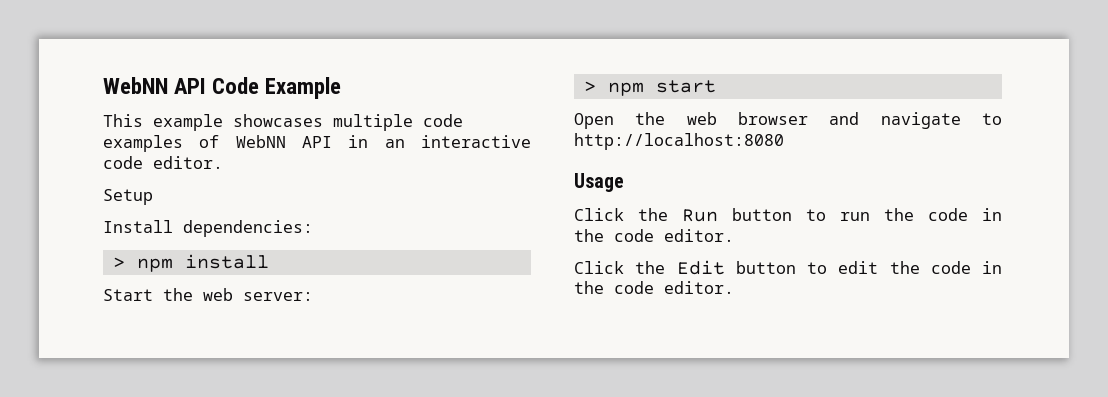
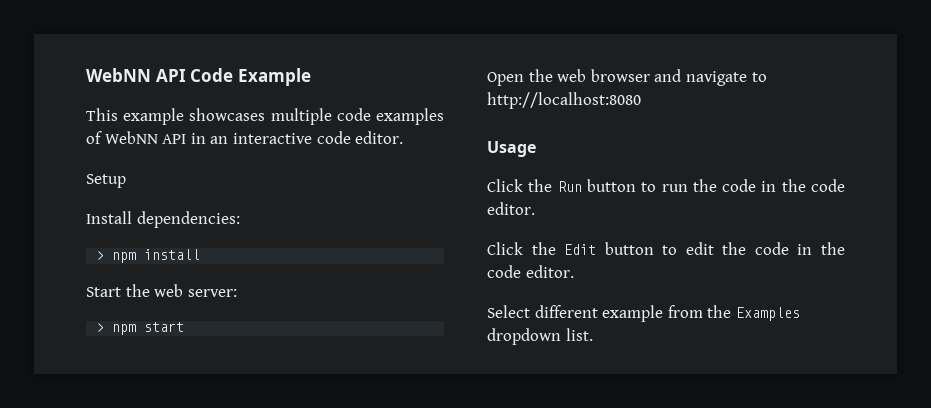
(734, 287) none -> [487,305,800,322] [487,328,593,345] // Select different example from the Examples dropdown list.

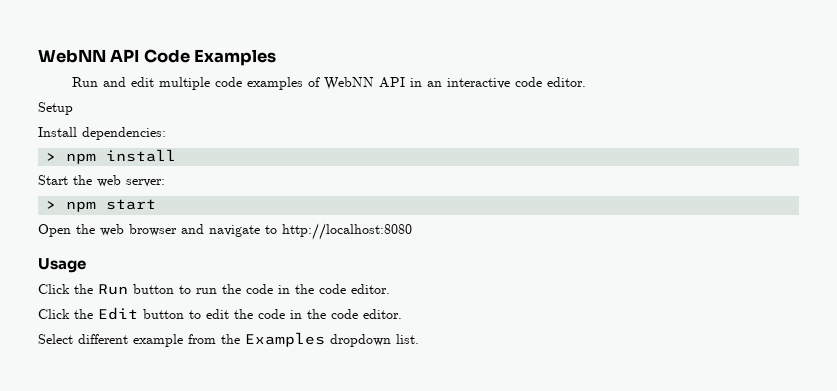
[237,68,311,86] [86,108,266,125] Example // This example showcases -> [194,49,277,66] [72,77,155,87] Examples // Run and edit

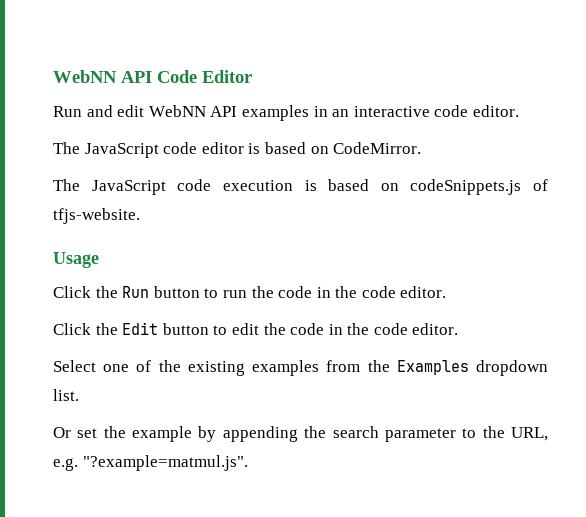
[194,49,277,66] Examples -> [202,70,252,83] Editor
[159,77,406,90] multiple code examples of WebNN API -> [148,105,309,121] WebNN API examples
[38,102,73,115] [38,127,166,140] [46,149,177,164] [38,175,165,187] [46,199,157,212] [38,223,412,240] Setup // Install dependencies: // > npm install // Start the web server: // > npm start // Open the web browser and navigate to http://localhost:8080 -> [53,142,422,158] [53,179,548,195] [53,208,140,224] The JavaScript code editor is based on CodeMirror. // The JavaScript code execution is based on codeSnippets.js of tfjs-website.
[78,334,183,347] different example -> [103,360,320,376] one of the existing examples
(419, 339) none -> [53,426,548,442] [53,455,248,471] // Or set the example by appending the search parameter to the URL, e.g. "?example=matmul.js".

